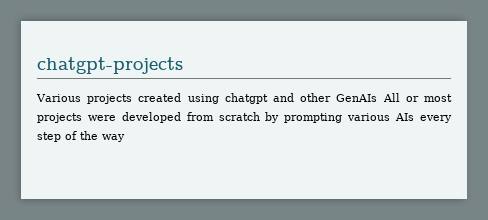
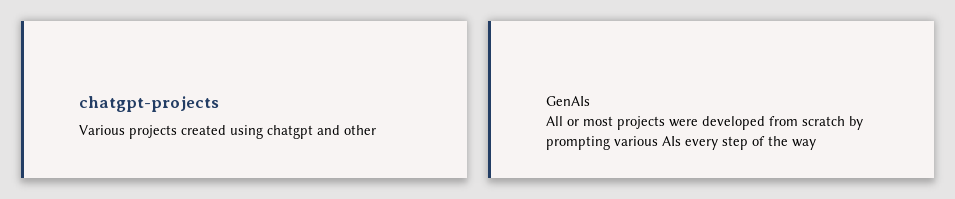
(378, 98) none -> (590, 101) //

